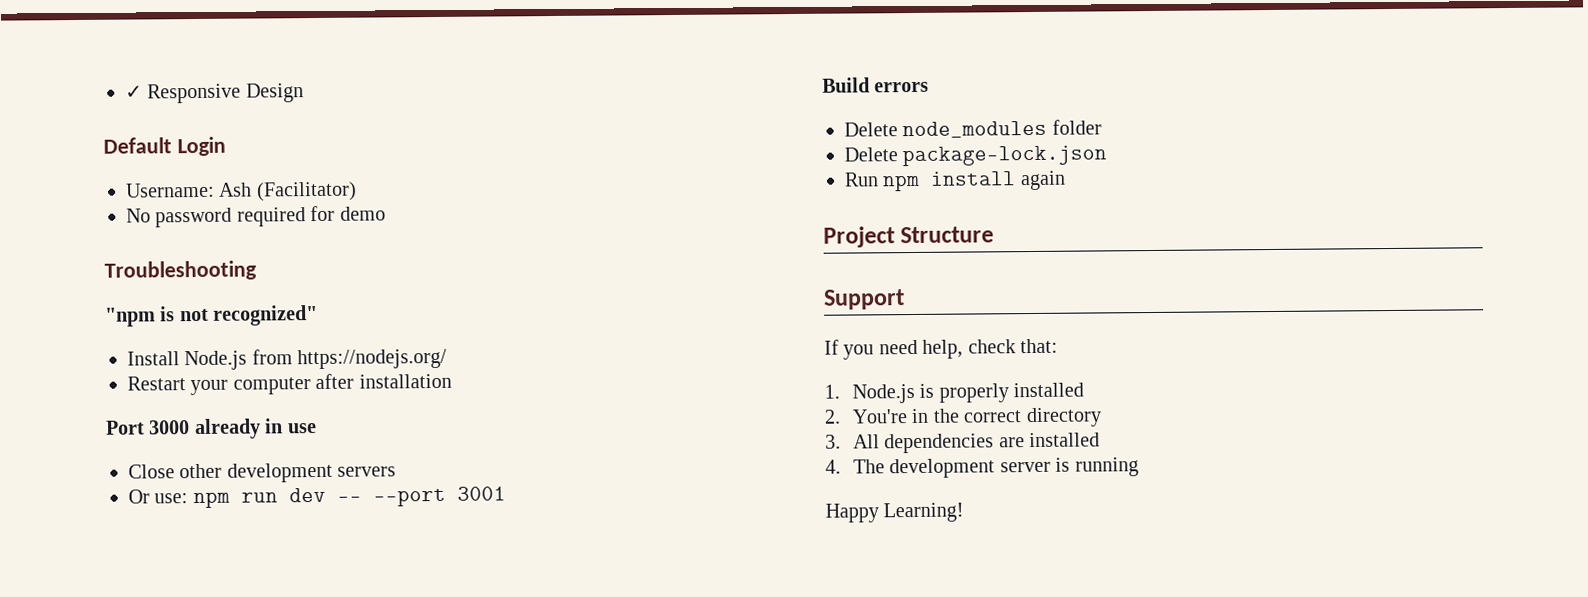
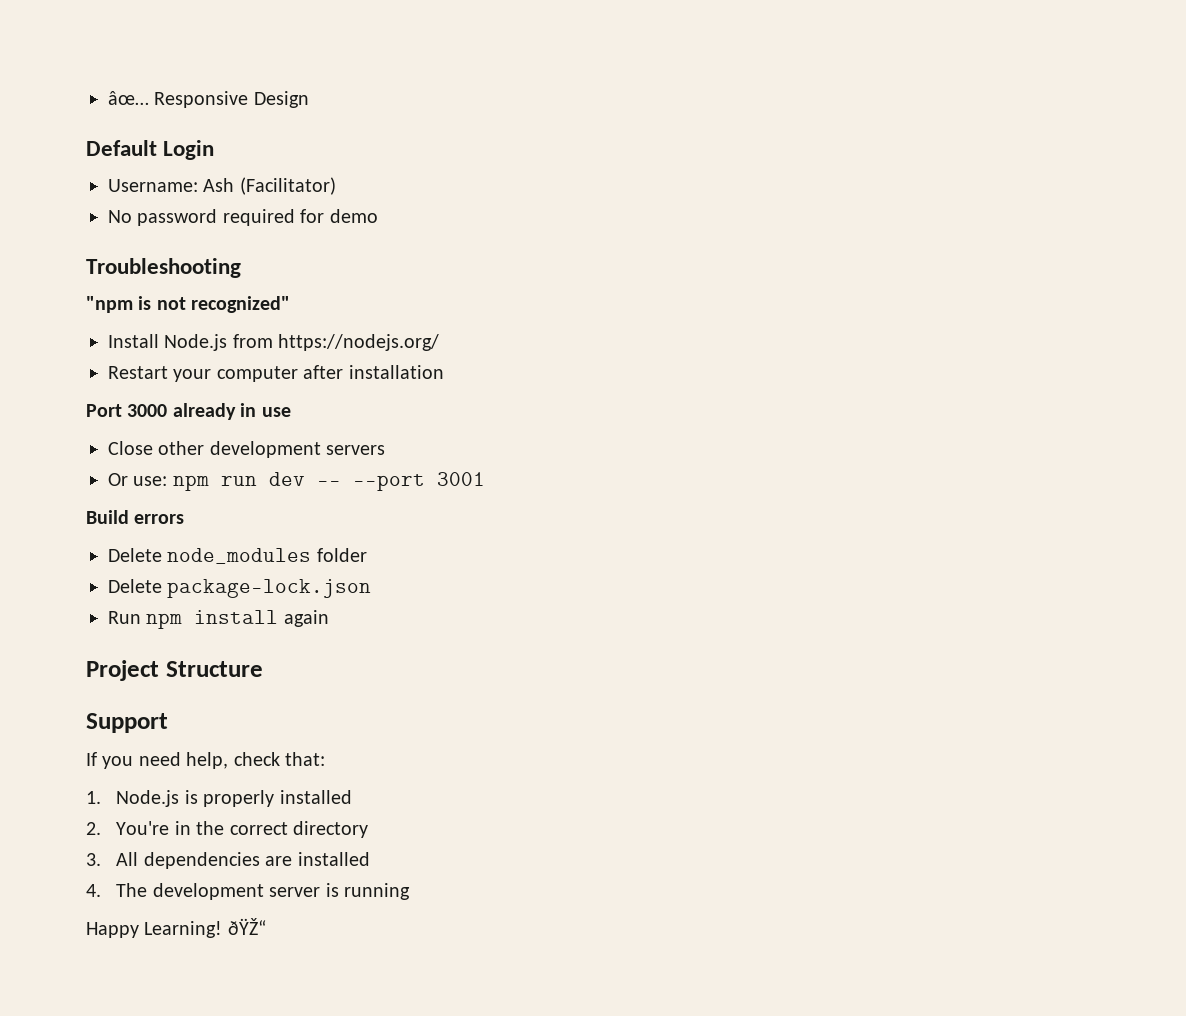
[125,85,143,99] ✓ -> [108,91,149,105] âœ…
(965, 512) none -> [227,918,266,935] ðŸŽ“

